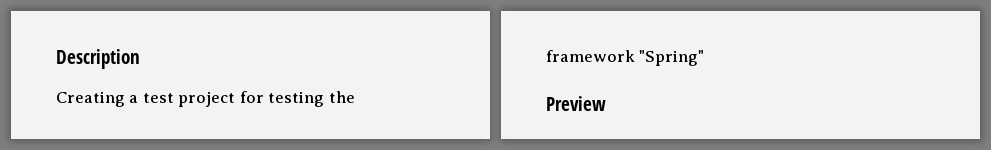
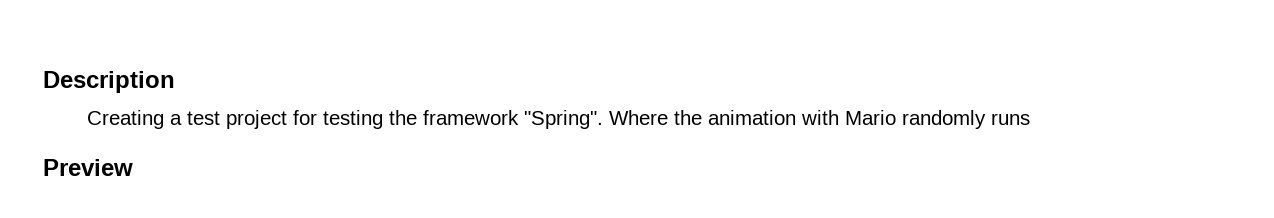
[639,50,705,66] "Spring" -> [524,110,1031,129] "Spring". Where the animation with Mario randomly runs

